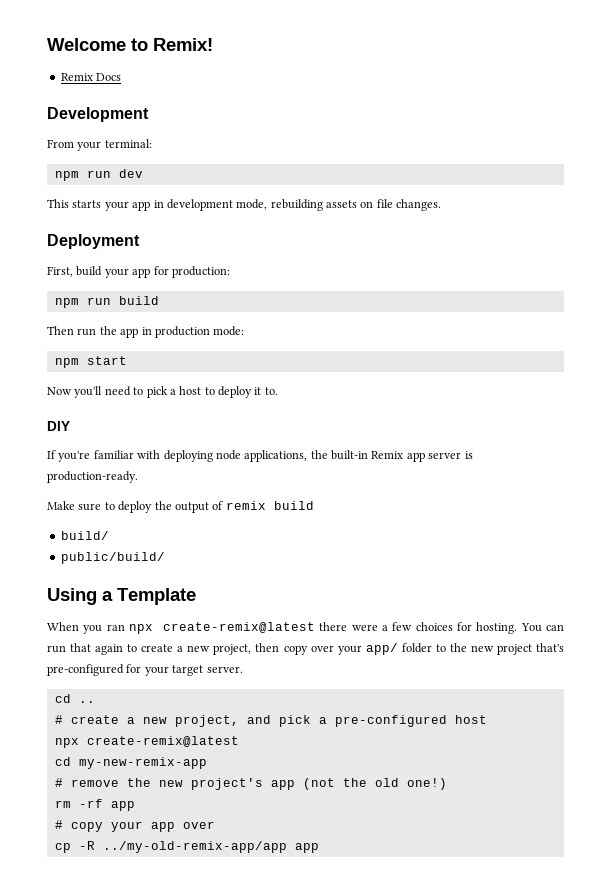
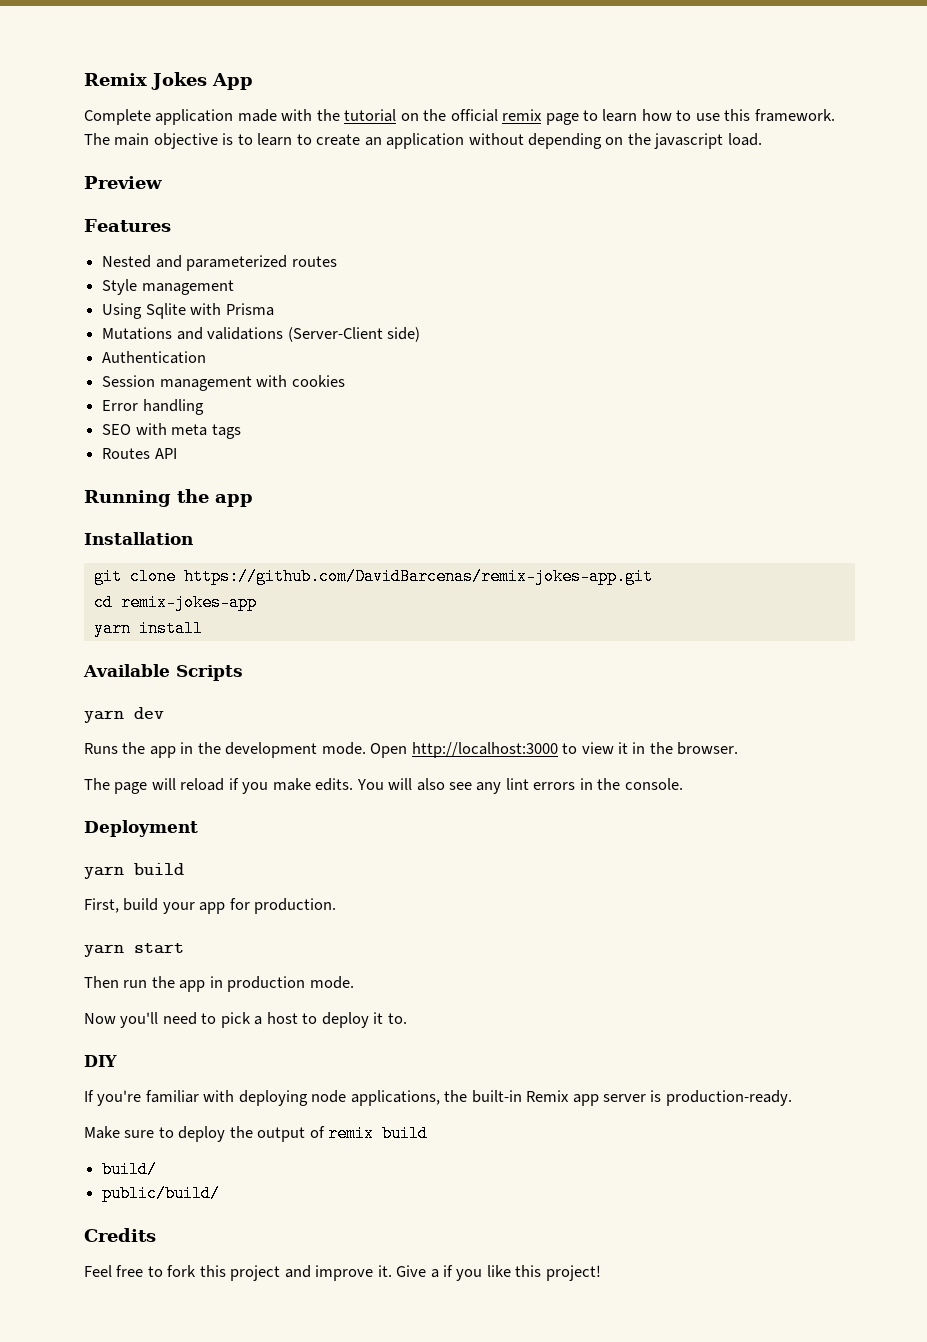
[47,38,213,51] [60,73,122,81] [47,107,149,122] [47,139,152,151] [54,169,143,181] [47,199,442,211] Welcome to Remix! // Remix Docs // Development // From your terminal: // npm run dev // This starts your app in development mode, rebuilding assets on file changes. -> [84,72,253,90] [84,109,835,125] [84,133,762,149] [84,176,162,189] [84,219,171,232] [102,255,337,271] [102,279,234,295] [102,303,274,319] [102,327,420,342] [102,351,207,364] [102,375,345,391] [102,399,204,415] [102,423,241,439] [102,448,177,459] [84,489,253,507] [84,532,193,545] [93,568,653,585] [93,594,257,611] [93,620,203,637] [83,664,243,681] [84,707,164,723] [84,742,739,758] [84,778,683,794] Remix Jokes App // Complete application made with the tutorial on the official remix page to learn how to use this framework. The main objective is to learn to create an application without depending on the javascript load. // Preview // Features // Nested and parameterized routes // Style management // Using Sqlite with Prisma // Mutations and validations (Server-Client side) // Authentication // Session management with cookies // Error handling // SEO with meta tags // Routes API // Running the app // Installation // git clone https://github.com/DavidBarcenas/remix-jokes-app.git // cd remix-jokes-app // yarn install // Available Scripts // yarn dev // Runs the app in the development mode. Open http://localhost:3000 to view it in the browser. // The page will reload if you make edits. You will also see any lint errors in the console.
(140, 241) none -> [84,863,184,879] // yarn build
[171,266,230,278] [54,296,159,308] production: // npm run build -> [254,898,337,914] [84,943,184,957] production. // yarn start
[213,326,245,336] [54,356,127,368] mode: // npm start -> [309,976,354,989] mode.
[47,588,196,605] [47,622,564,634] [47,643,564,655] [47,664,243,676] [54,694,95,703] [54,715,487,727] [54,736,239,748] [54,757,207,769] [54,778,447,790] [54,799,135,811] [54,820,215,832] [54,841,319,853] Using a Template // When you ran npx create-remix@latest there were a few choices for hosting. You can run that again to create a new project, then copy over your app/ folder to the new project that's pre-configured for your target server. // cd .. // # create a new project, and pick a pre-configured host // npx create-remix@latest // cd my-new-remix-app // # remove the new project's app (not the old one!) // rm -rf app // # copy your app over // cp -R ../my-old-remix-app/app app -> [84,1228,156,1242] [84,1265,601,1281] Credits // Feel free to fork this project and improve it. Give a if you like this project!

